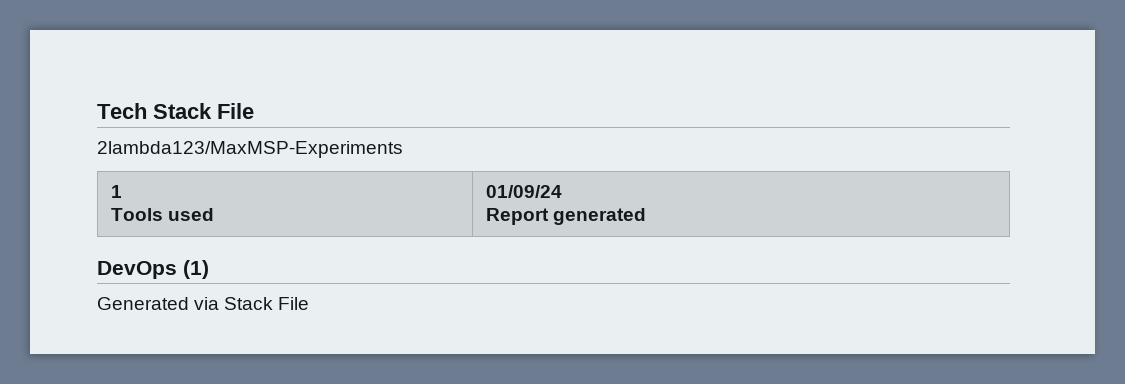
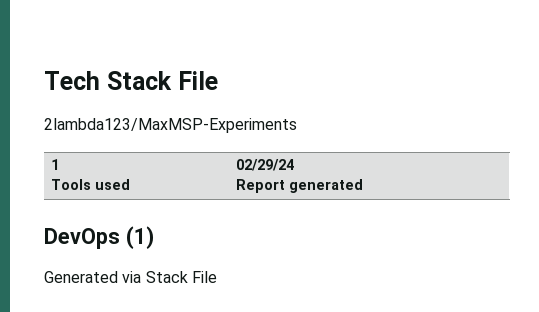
[486,185,563,198] 01/09/24 -> [236,159,295,171] 02/29/24

